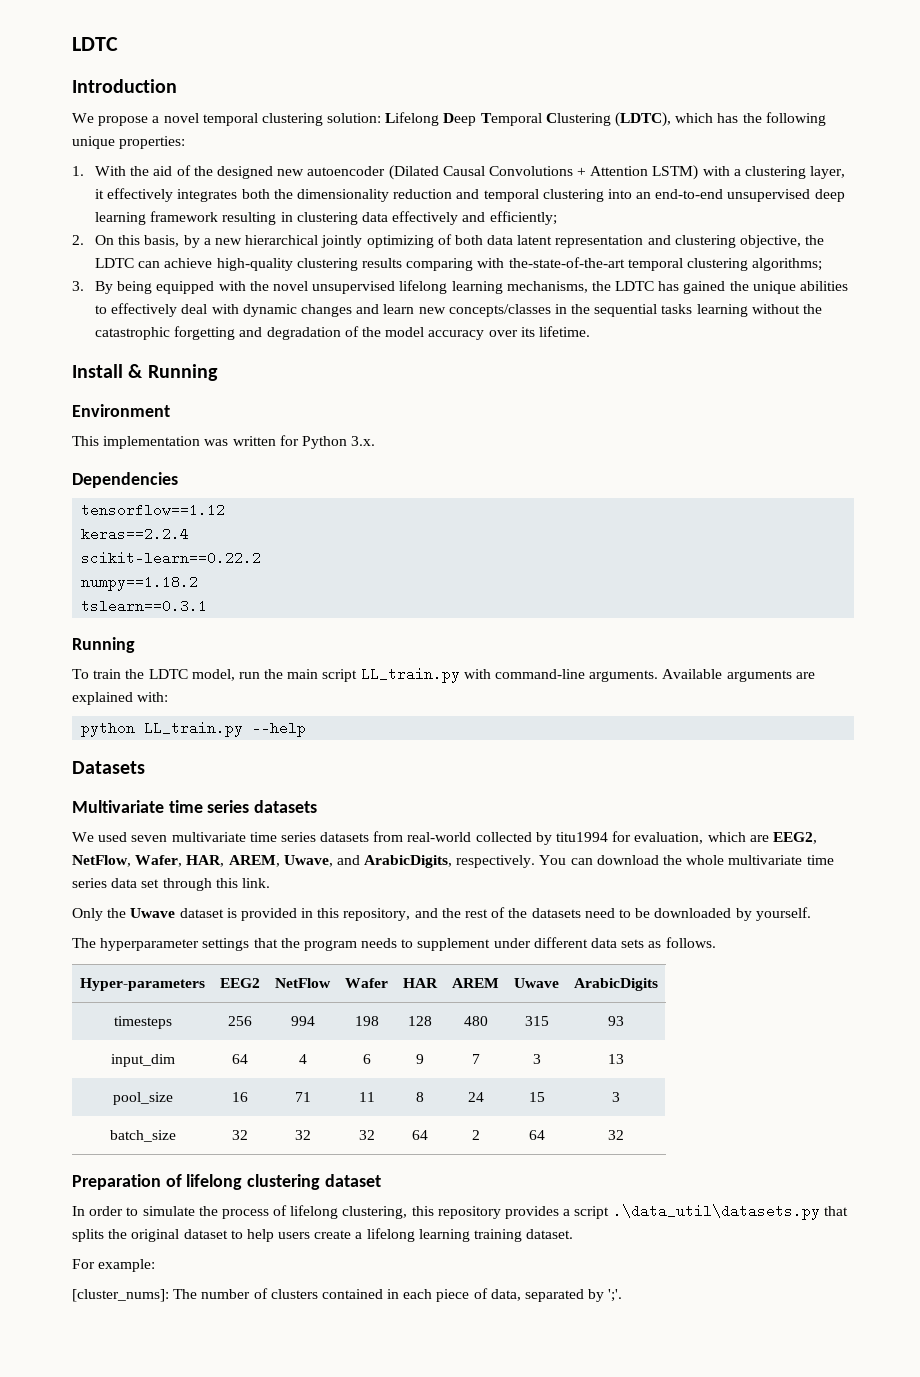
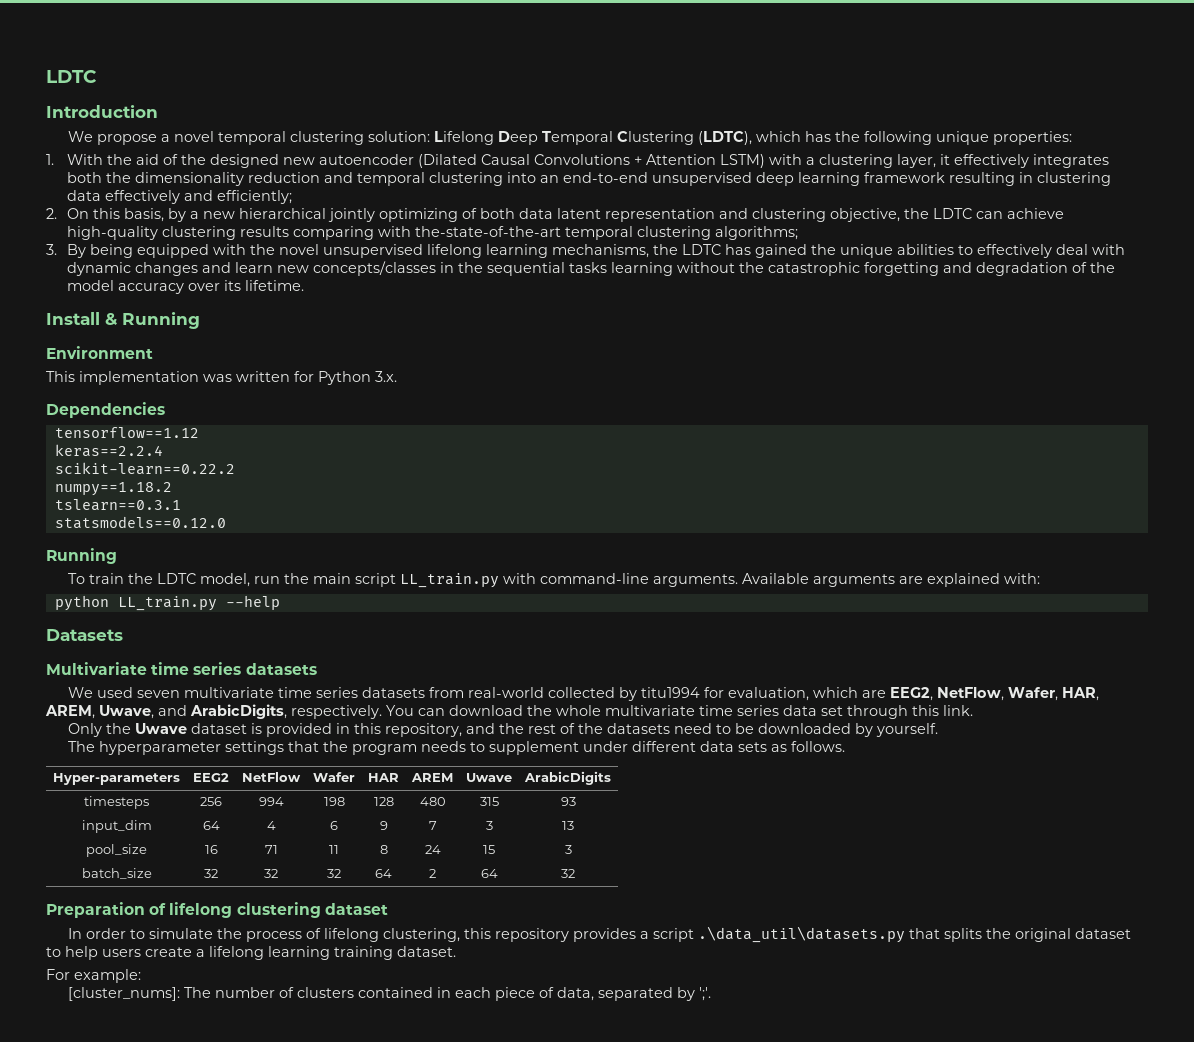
(208, 606) none -> [54,516,226,529] // statsmodels==0.12.0

